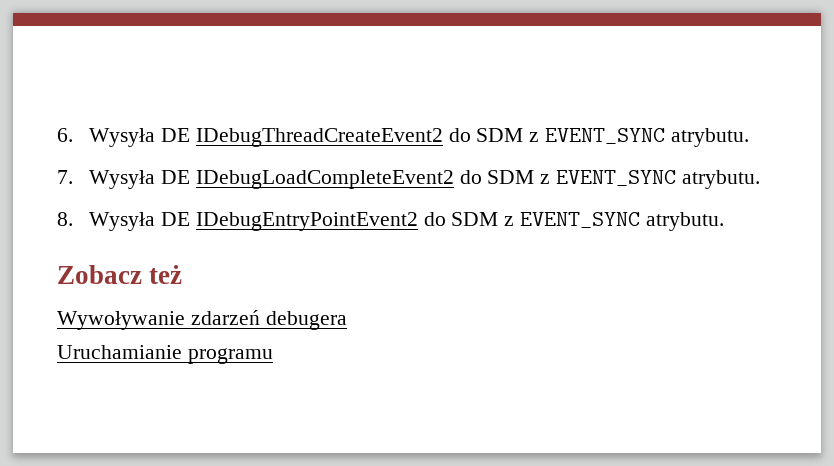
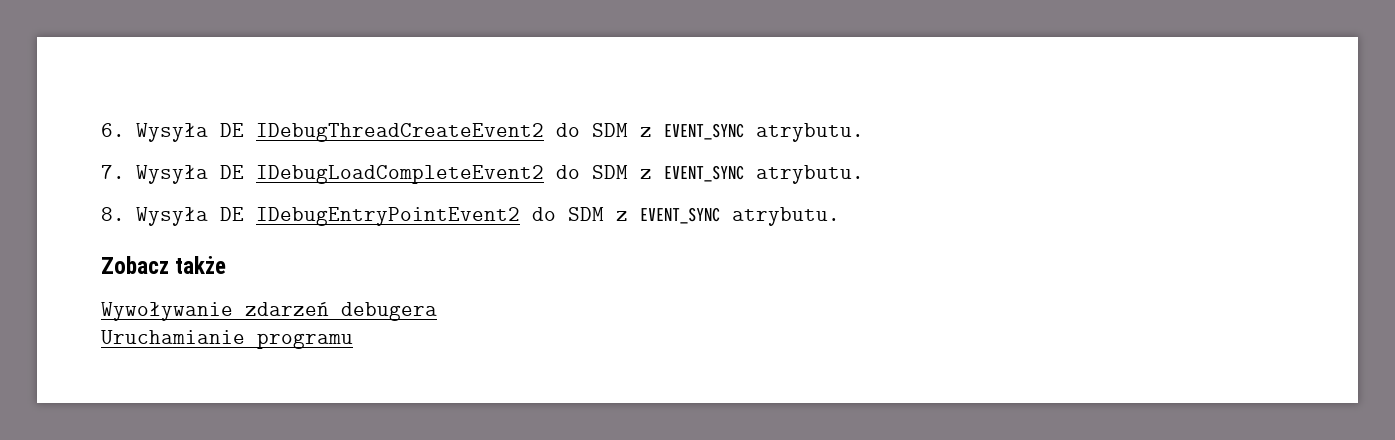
[149,265,183,284] też -> [175,256,227,274] także

